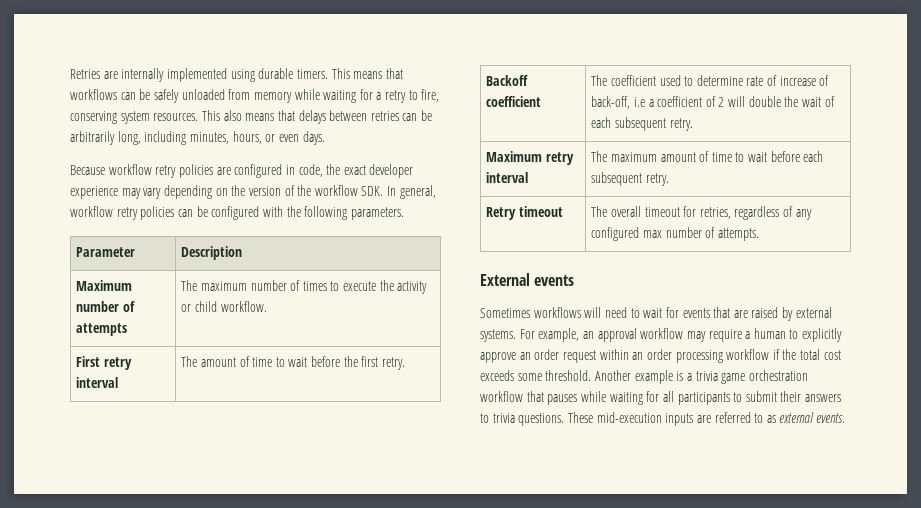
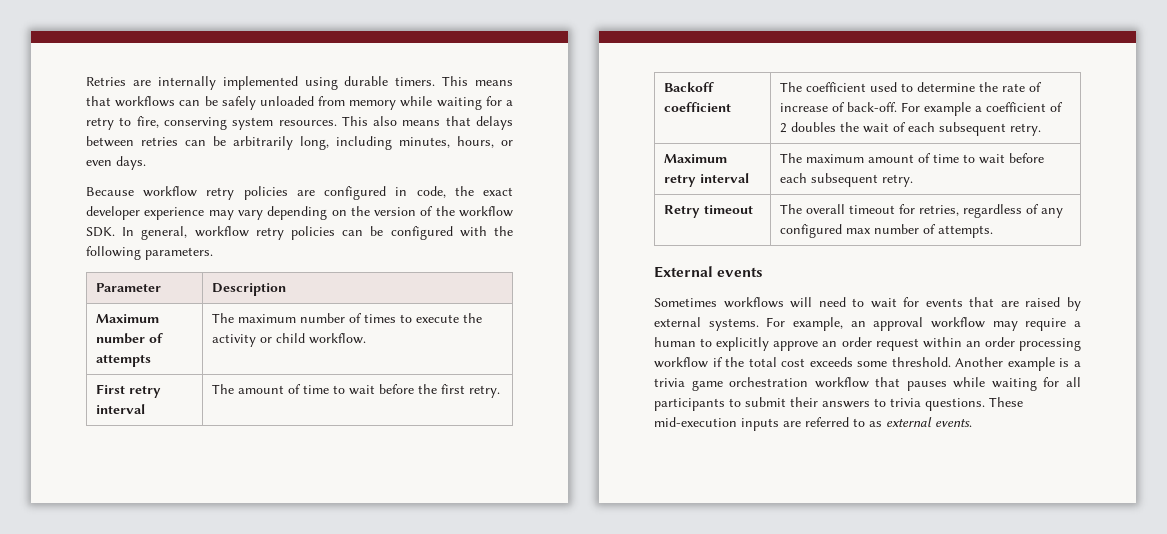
(743, 80) none -> [978,82,998,92] the
[591,96,645,109] back-off, i.e -> [846,102,971,116] back-off. For example
[728,96,781,107] will double -> [790,122,836,132] doubles

